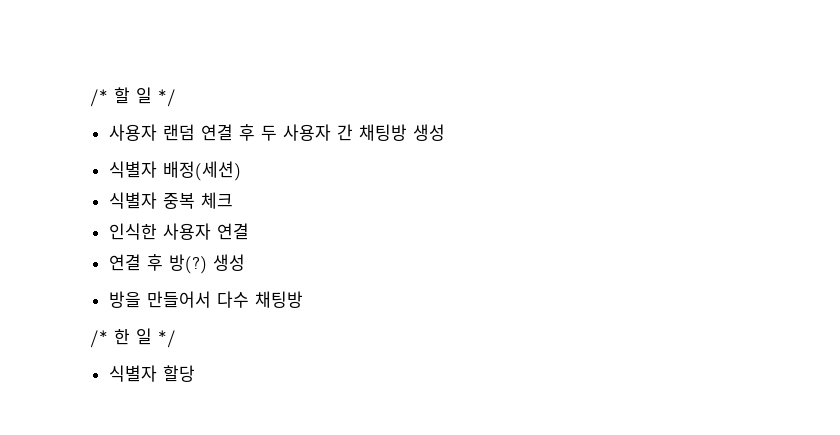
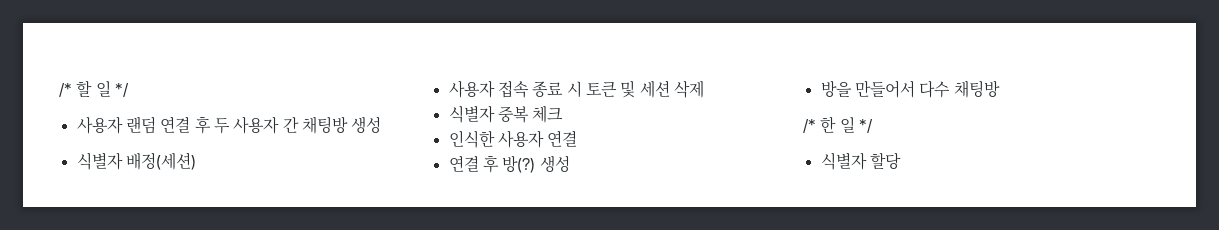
(241, 171) none -> [448,80,704,98] // 사용자 접속 종료 시 토큰 및 세션 삭제

